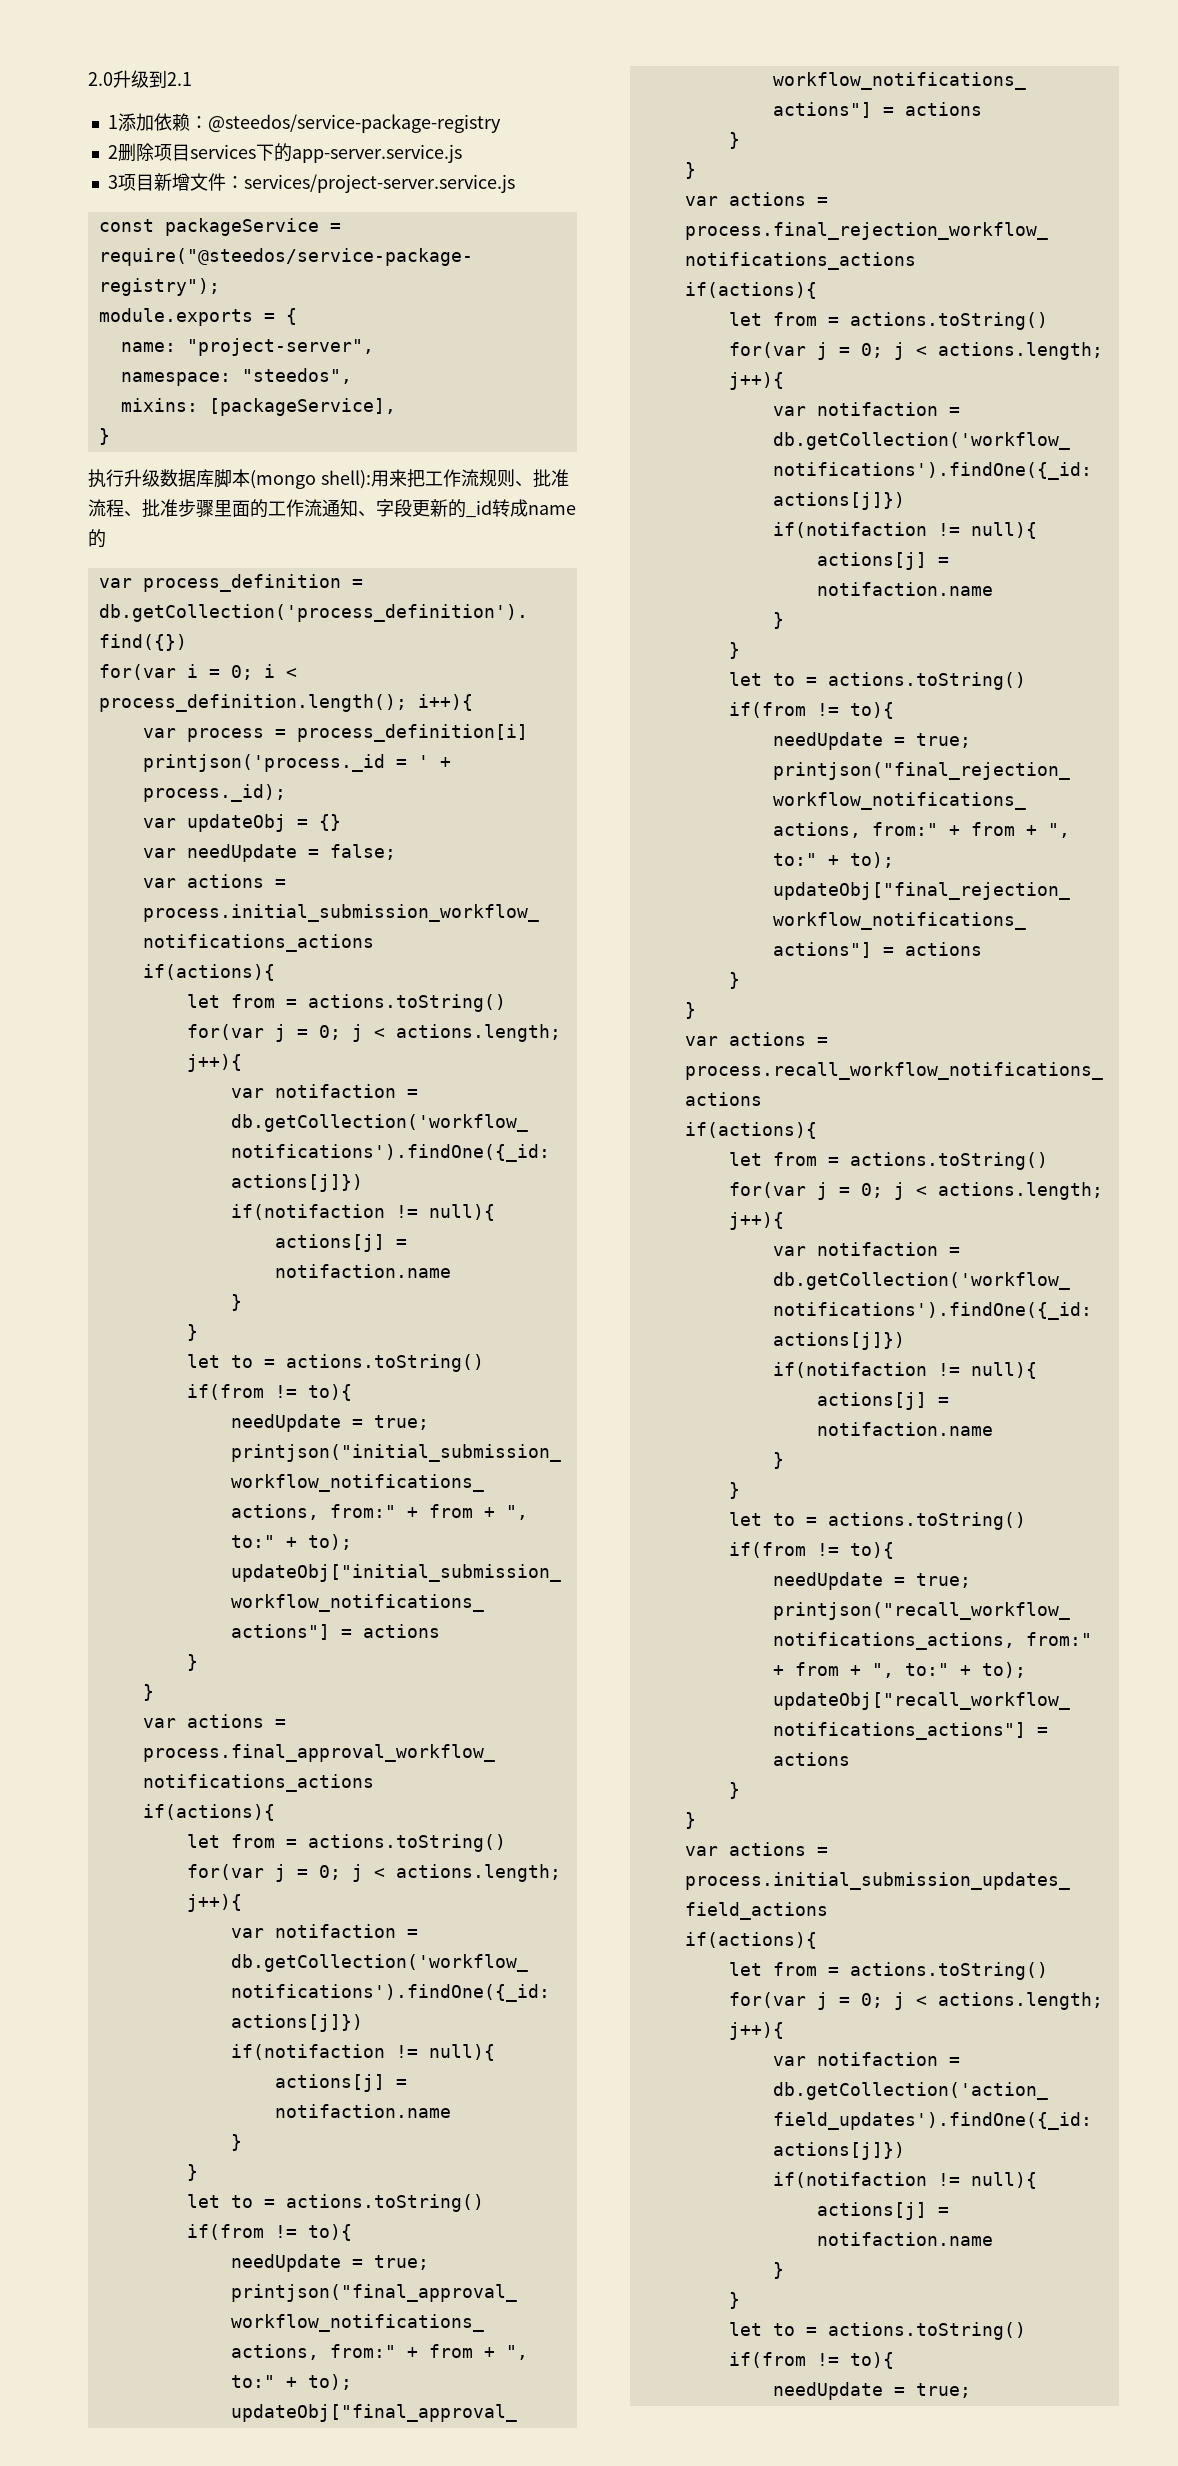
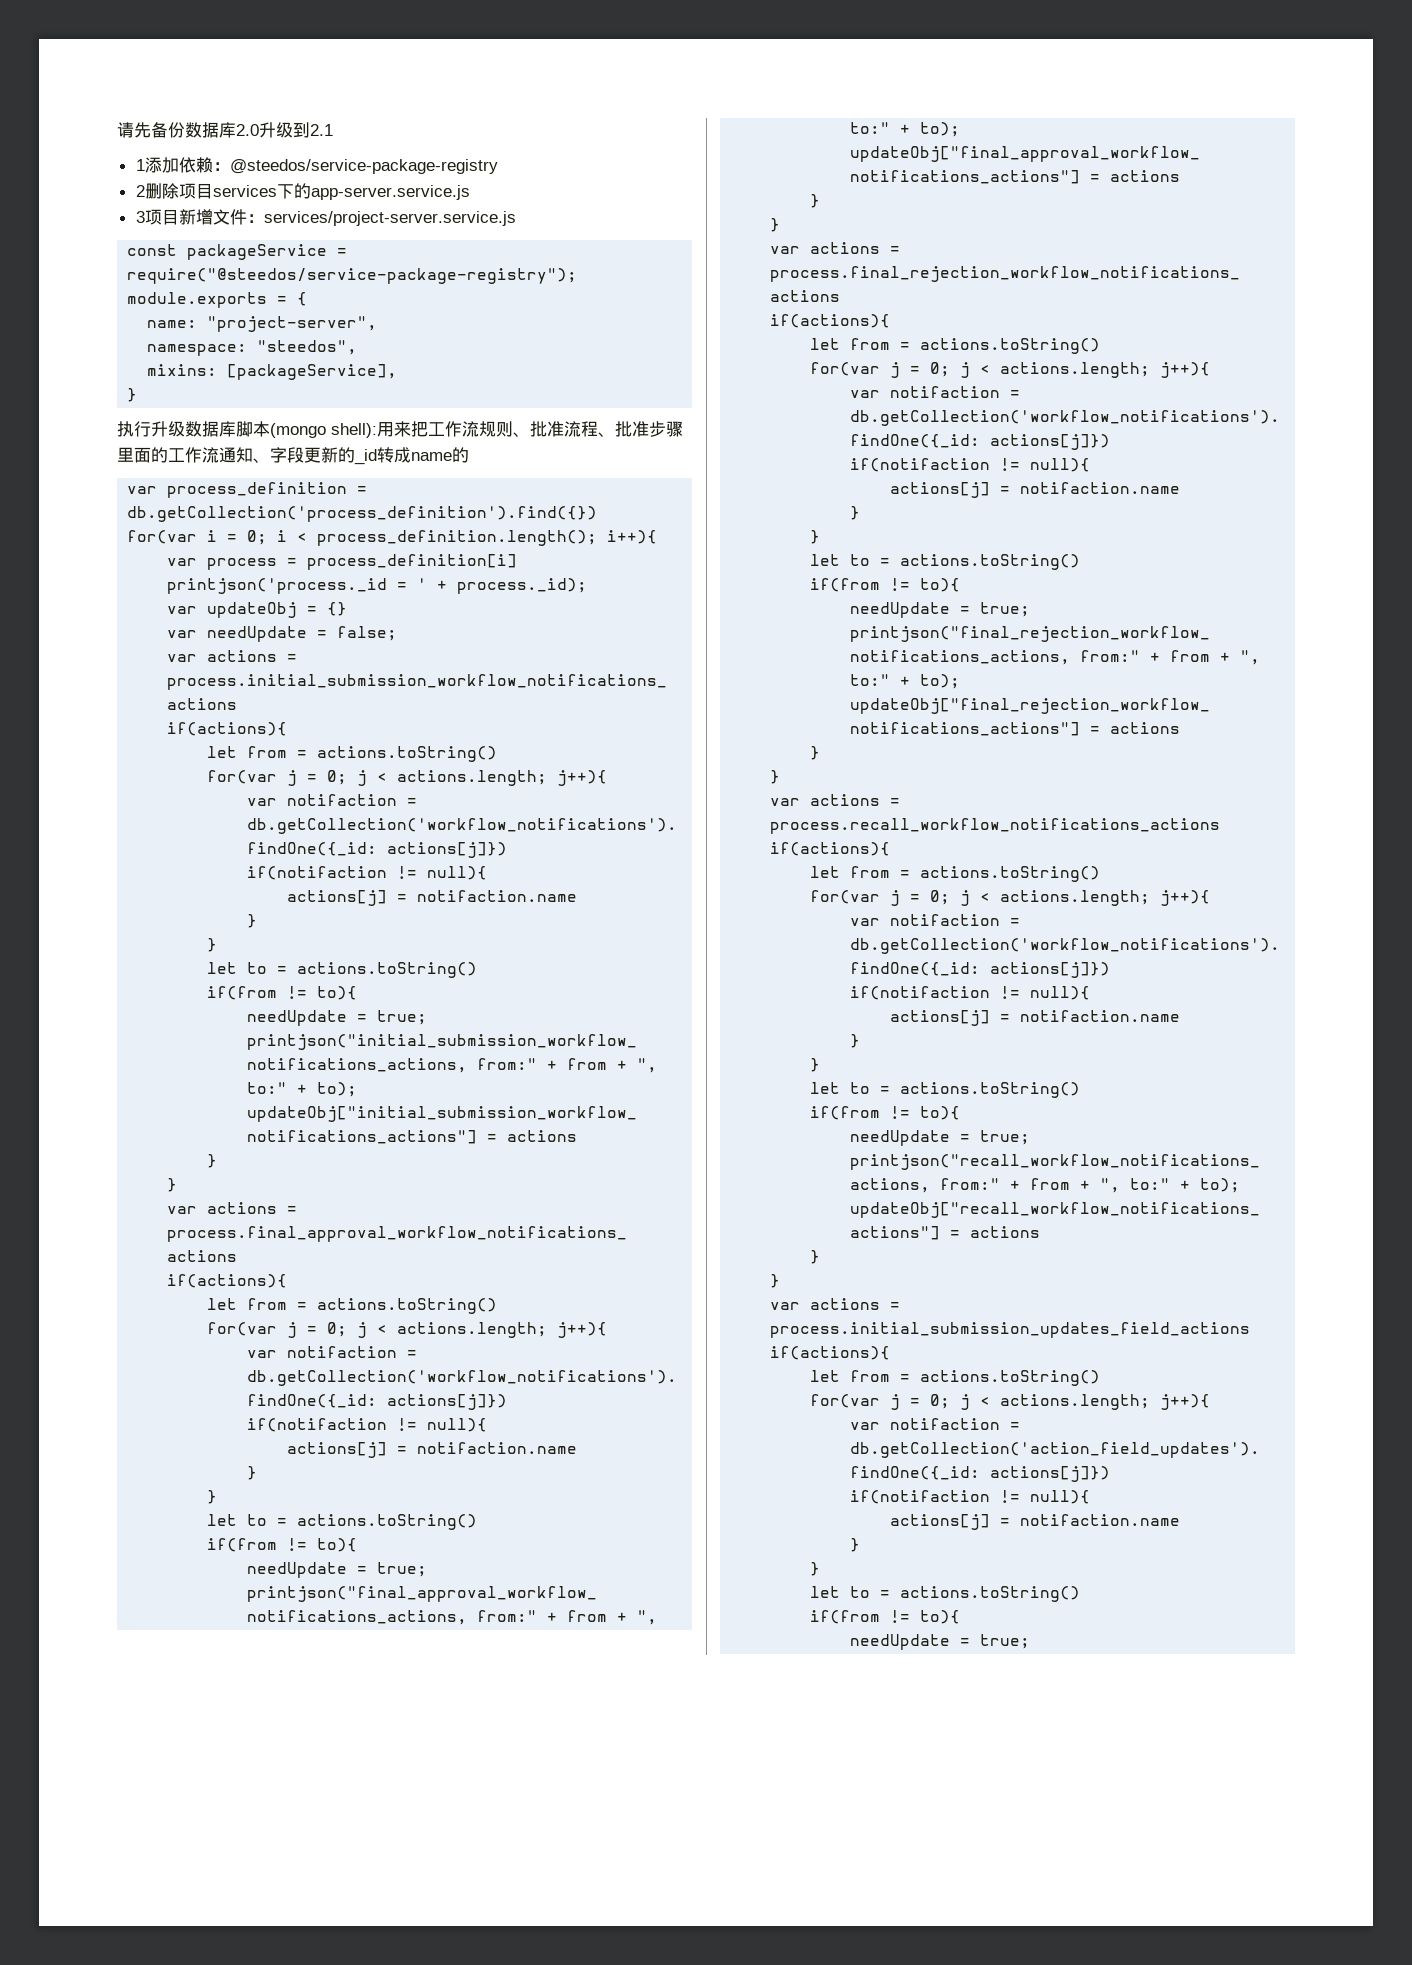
(88, 79) none -> [117,122,236,138] 请先备份数据库

